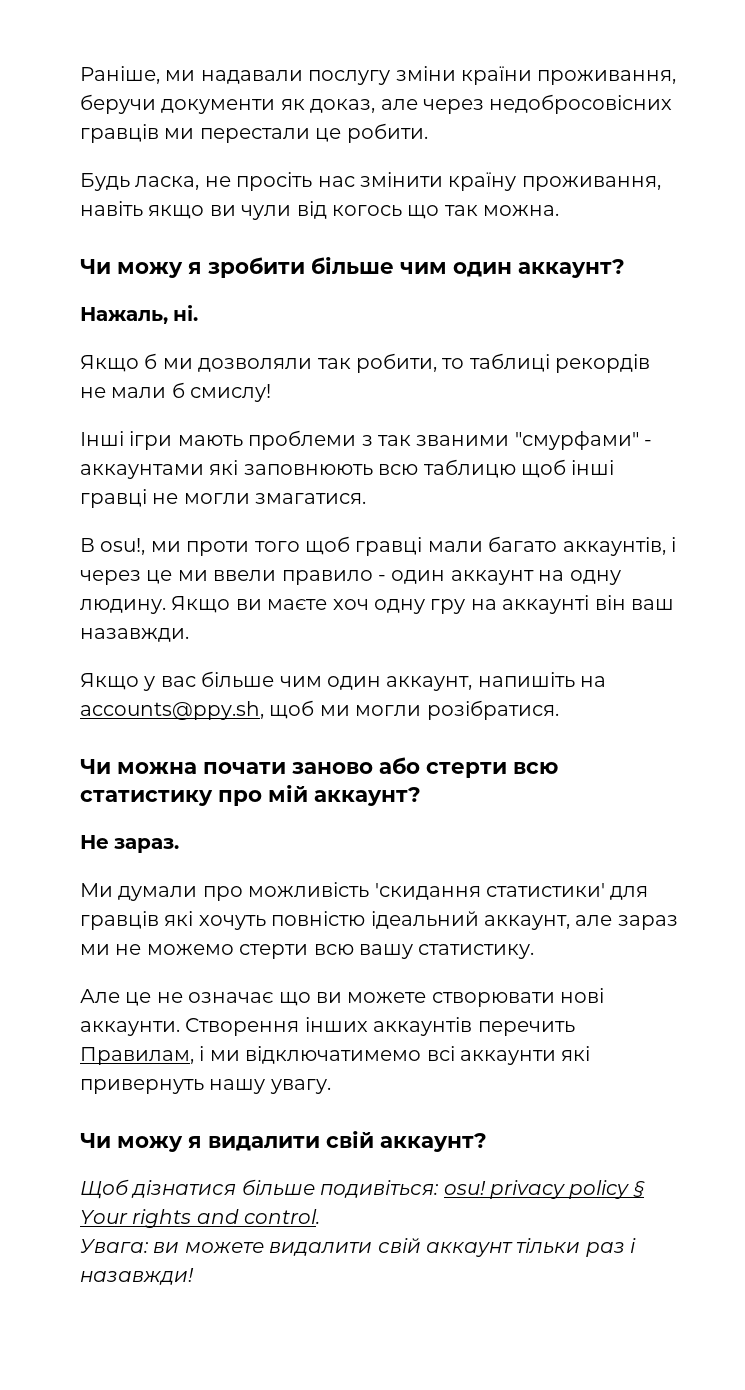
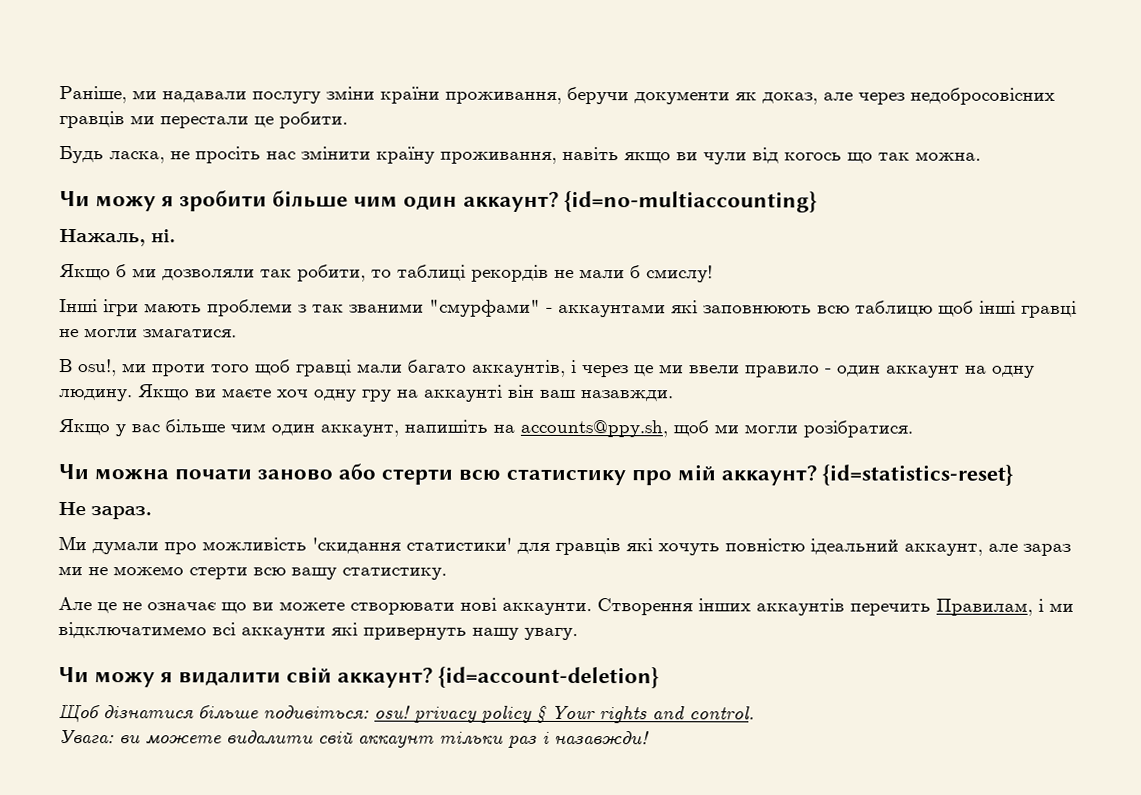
(625, 268) none -> [563,190,817,213] {id=no-multiaccounting}
(421, 796) none -> [821,464,1013,486] {id=statistics-reset}
(487, 1142) none -> [438,666,660,689] {id=account-deletion}

